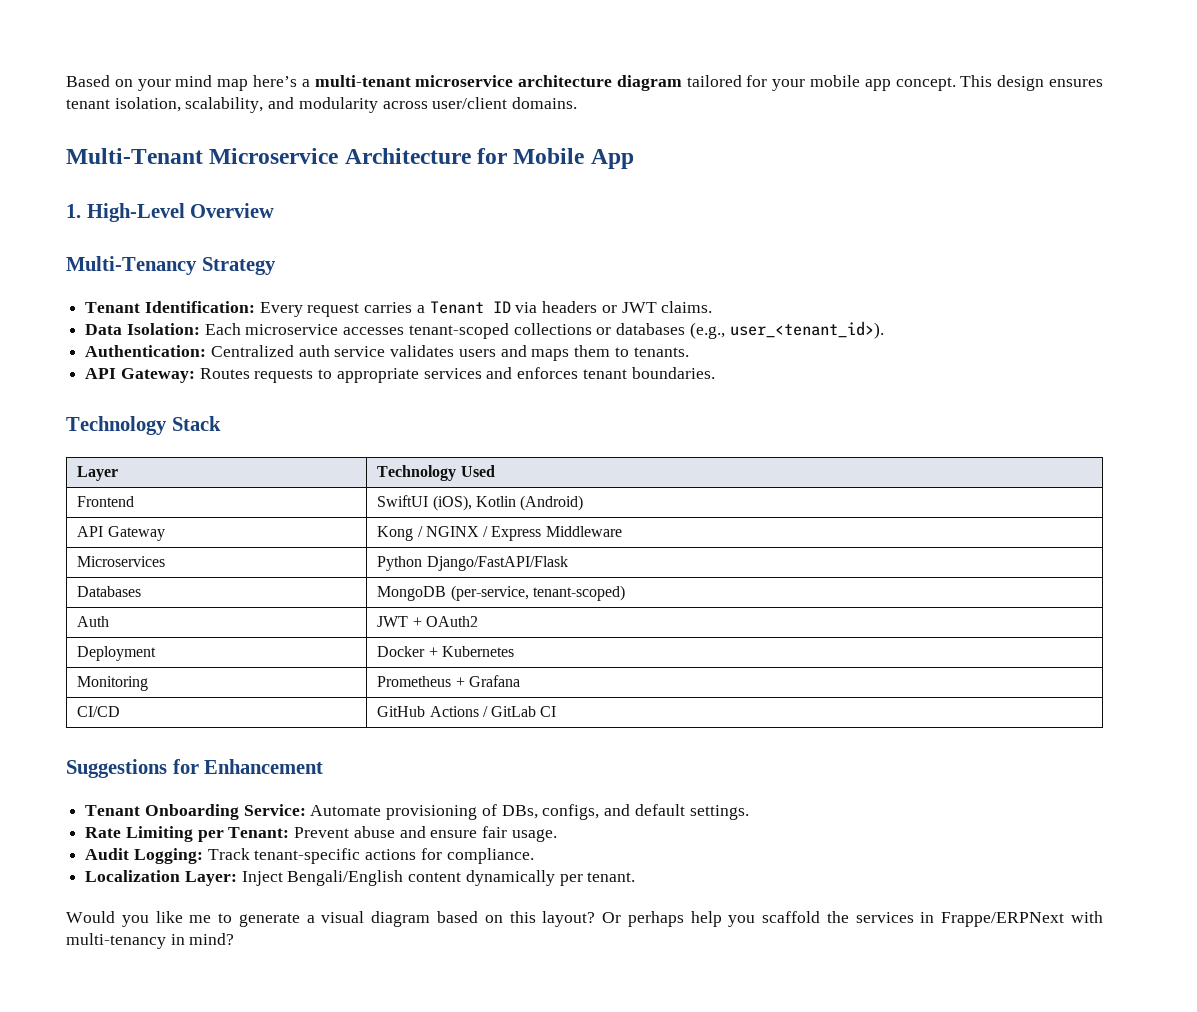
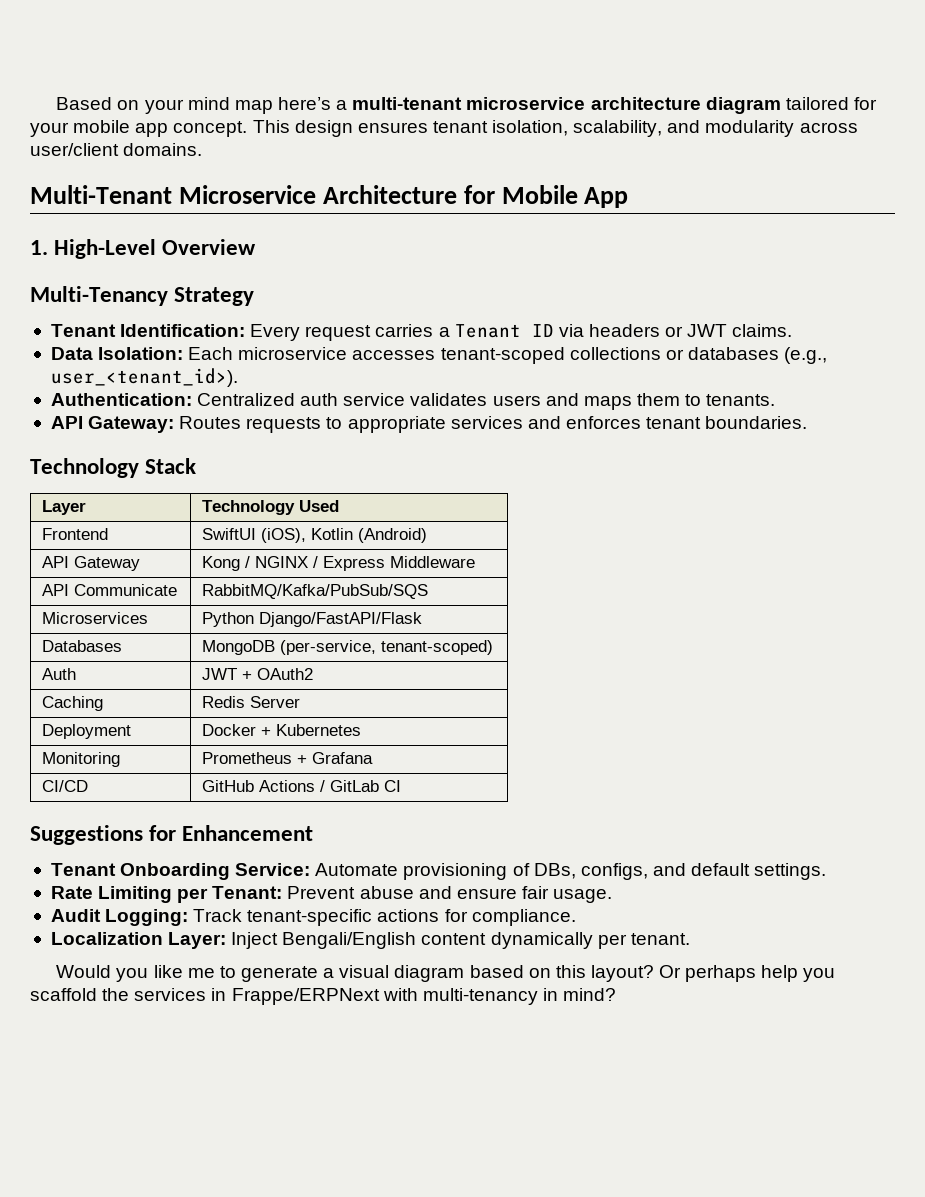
(622, 531) none -> [41,584,177,596] [201,584,428,599] // API Communicate | RabbitMQ/Kafka/PubSub/SQS
(478, 621) none -> [41,696,103,711] [201,696,300,708] // Caching | Redis Server

